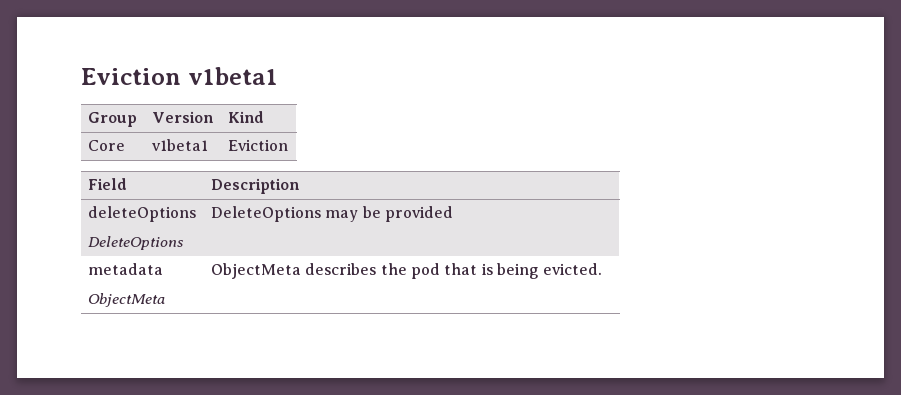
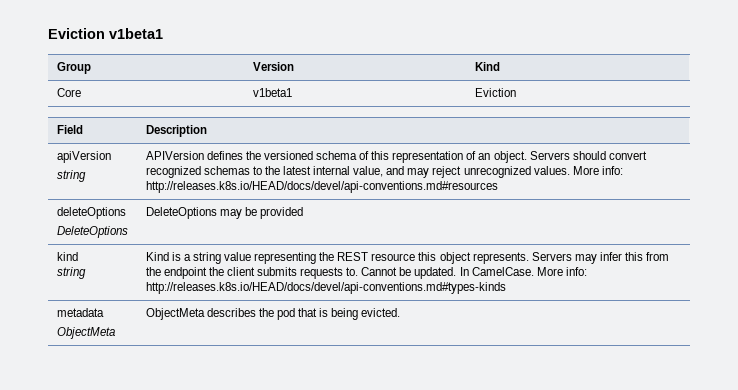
(301, 186) none -> [56,151,111,163] [56,170,86,182] [145,151,647,163] [145,166,623,178] [145,181,498,193] // apiVersion // string | APIVersion defines the versioned schema of this representation of an object. Servers should convert recognized schemas to the latest internal value, and may reject unrecognized values. More info: http://releases.k8s.io/HEAD/docs/devel/api-conventions.md#resources
(454, 214) none -> [56,252,78,261] [56,267,86,279] [145,252,670,264] [145,267,587,279] [145,282,506,294] // kind // string | Kind is a string value representing the REST resource this object represents. Servers may infer this from the endpoint the client submits requests to. Cannot be updated. In CamelCase. More info: http://releases.k8s.io/HEAD/docs/devel/api-conventions.md#types-kinds

